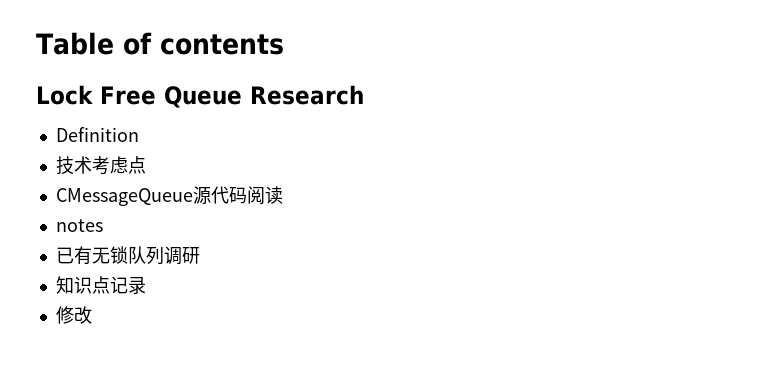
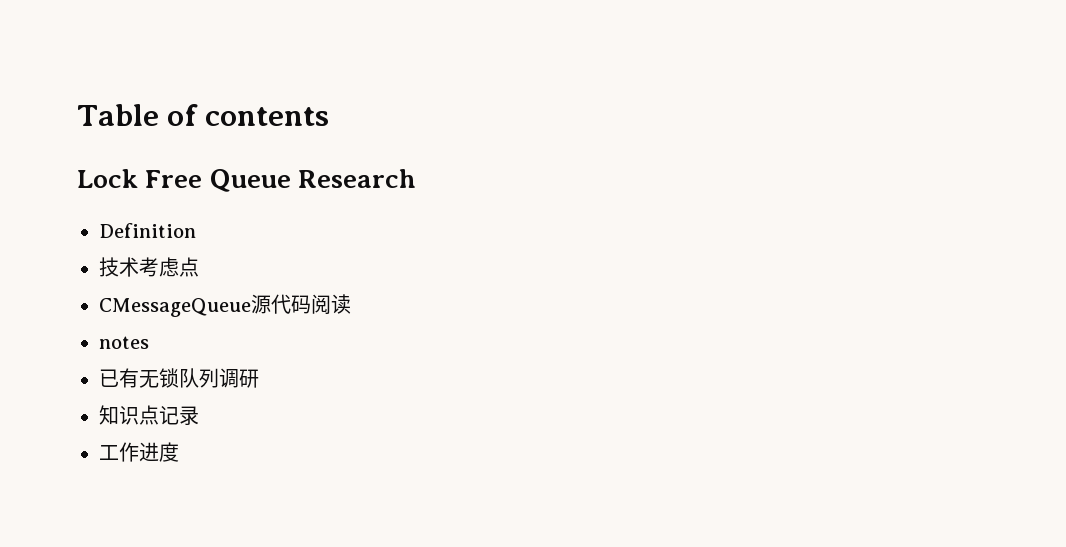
[55,306,92,324] 修改 -> [99,442,179,462] 工作进度

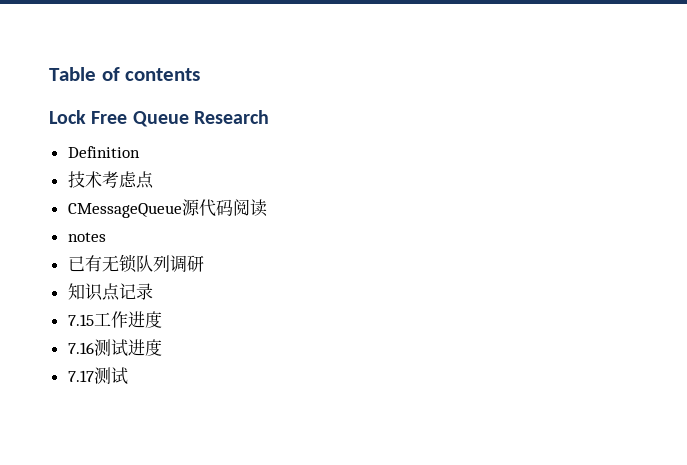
(199, 415) none -> [67,314,94,326] 7.15
(179, 452) none -> [67,339,162,357] [67,367,128,385] // 7.16测试进度 // 7.17测试

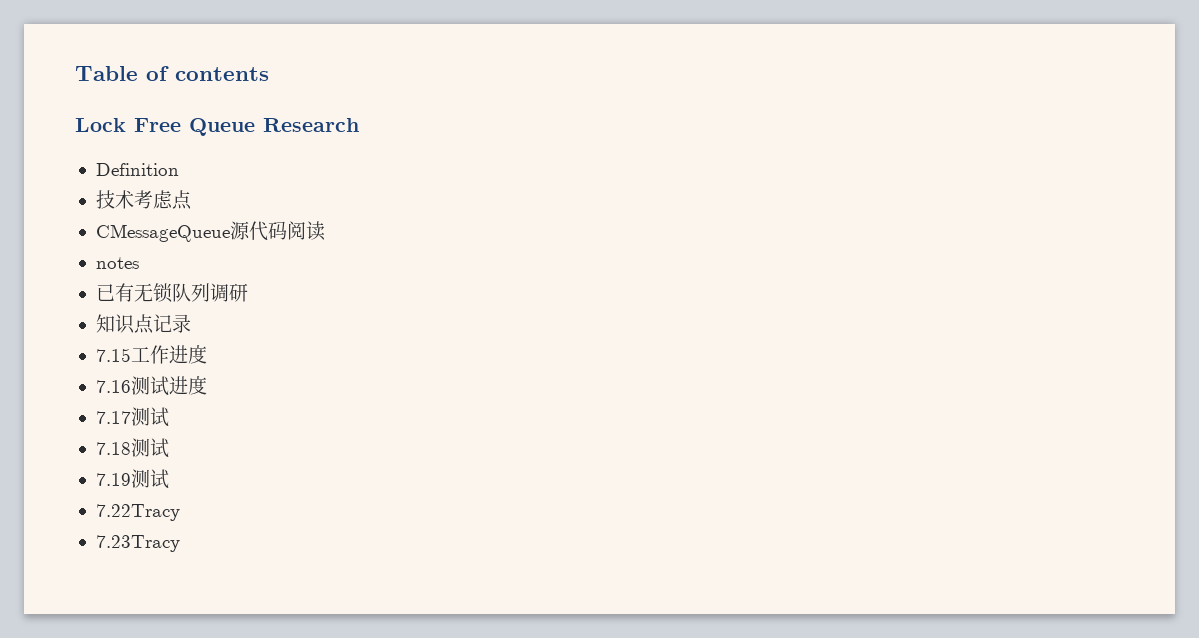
(128, 376) none -> [95,438,169,458] [95,469,169,489] [95,504,180,521] [95,535,180,552] // 7.18测试 // 7.19测试 // 7.22Tracy // 7.23Tracy

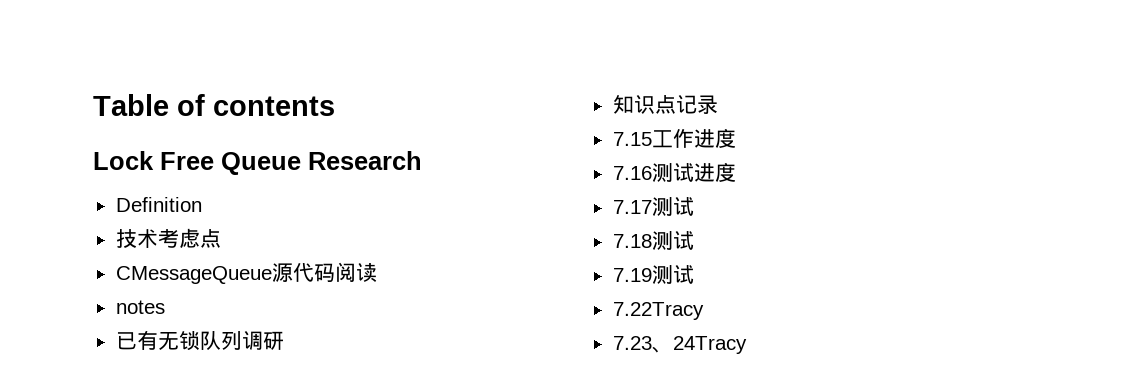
[95,535,180,552] 7.23Tracy -> [612,336,747,354] 7.23、24Tracy

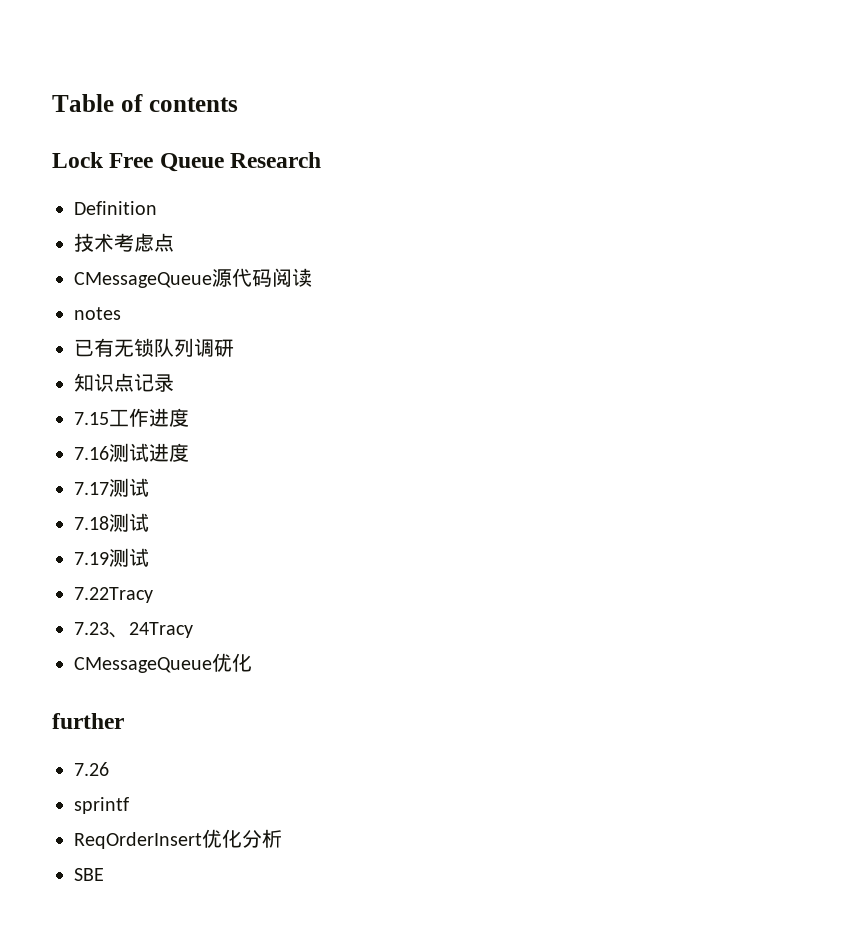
(747, 345) none -> [74,653,252,673] [52,713,124,729] [74,762,109,776] [74,797,129,814] [74,829,282,849] [74,868,104,881] // CMessageQueue优化 // further // 7.26 // sprintf // ReqOrderInsert优化分析 // SBE

